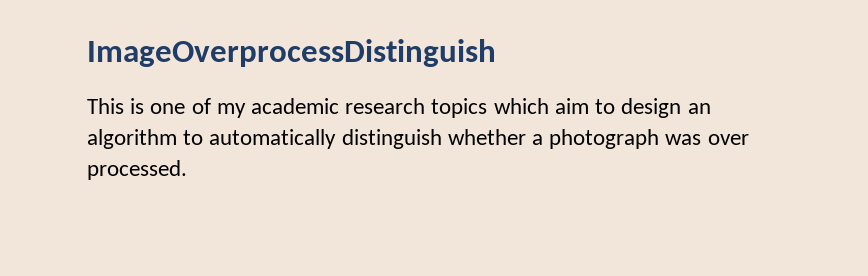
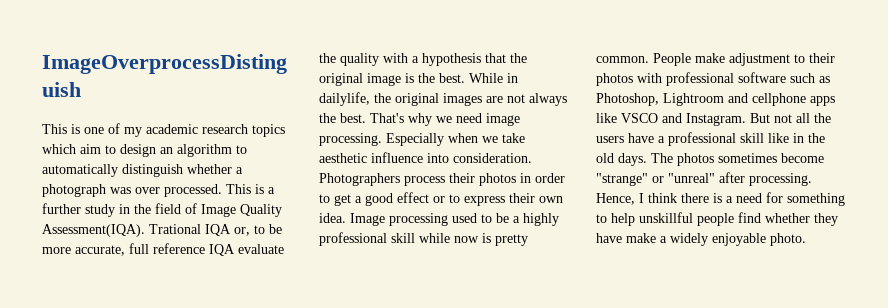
(187, 170) none -> [226,184,275,194] [42,203,282,217] [42,224,282,237] [42,243,284,256] [319,53,527,66] [319,73,518,86] [319,92,567,106] [319,113,520,126] [319,133,525,146] [319,152,532,163] [319,173,565,186] [319,192,563,206] [319,213,559,226] [319,232,528,246] [596,53,835,66] [596,72,830,86] [596,93,835,106] [596,113,831,126] [596,132,825,146] [596,153,824,166] [596,172,812,186] [596,192,845,206] [596,212,838,226] [596,233,806,246] This is a further study in the field of Image Quality Assessment(IQA). Trational IQA or, to be more accurate, full reference IQA evaluate the quality with a hypothesis that the original image is the best. While in dailylife, the original images are not always the best. That's why we need image processing. Especially when we take aesthetic influence into consideration. Photographers process their photos in order to get a good effect or to express their own idea. Image processing used to be a highly professional skill while now is pretty common. People make adjustment to their photos with professional software such as Photoshop, Lightroom and cellphone apps like VSCO and Instagram. But not all the users have a professional skill like in the old days. The photos sometimes become "strange" or "unreal" after processing. Hence, I think there is a need for something to help unskillful people find whether they have make a widely enjoyable photo.

